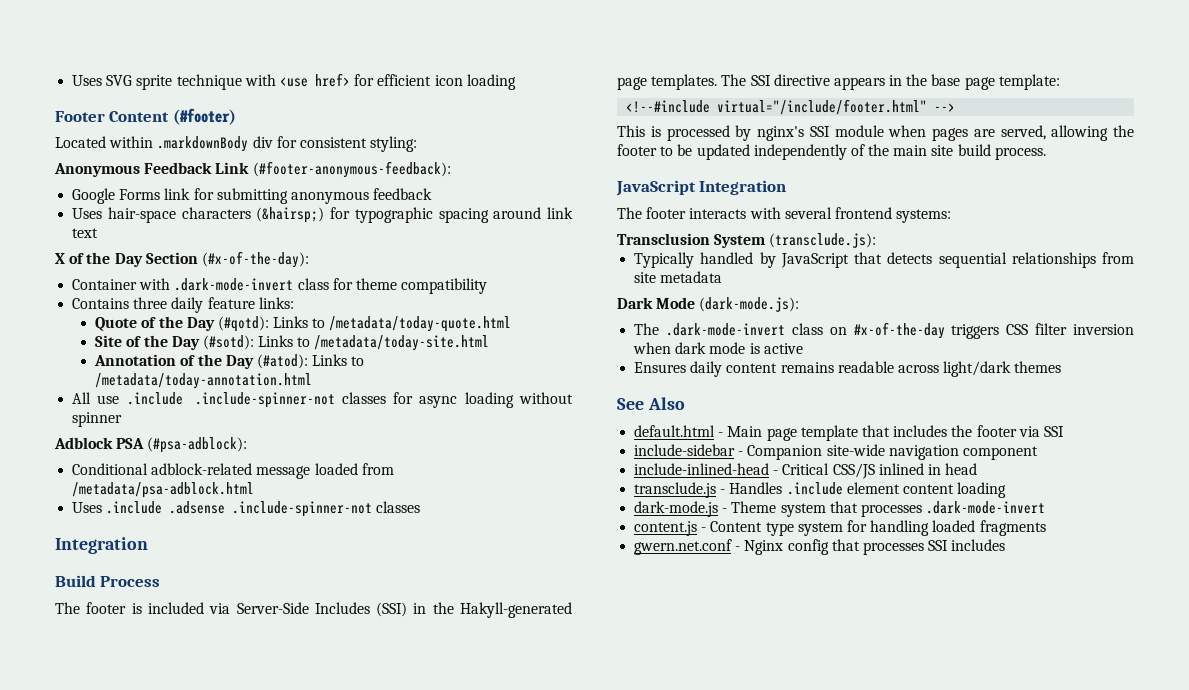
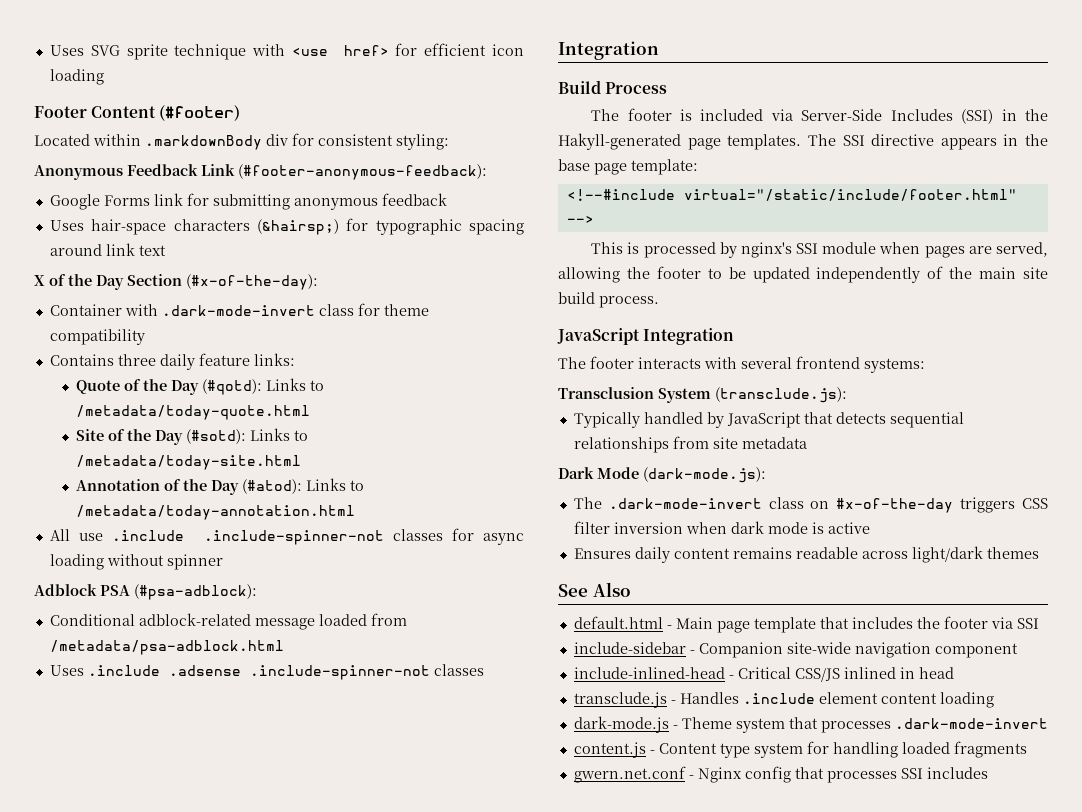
[717,99,928,115] virtual="/include/footer.html" -> [683,189,1017,201] virtual="/static/include/footer.html"

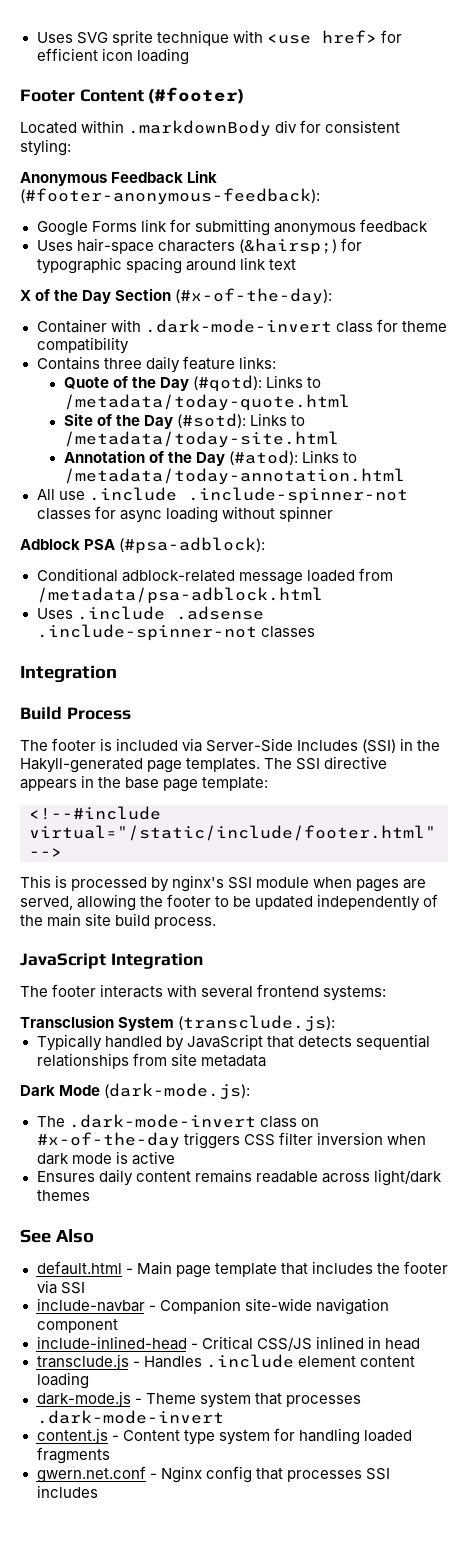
[573,642,686,654] include-sidebar -> [36,1298,145,1312] include-navbar

